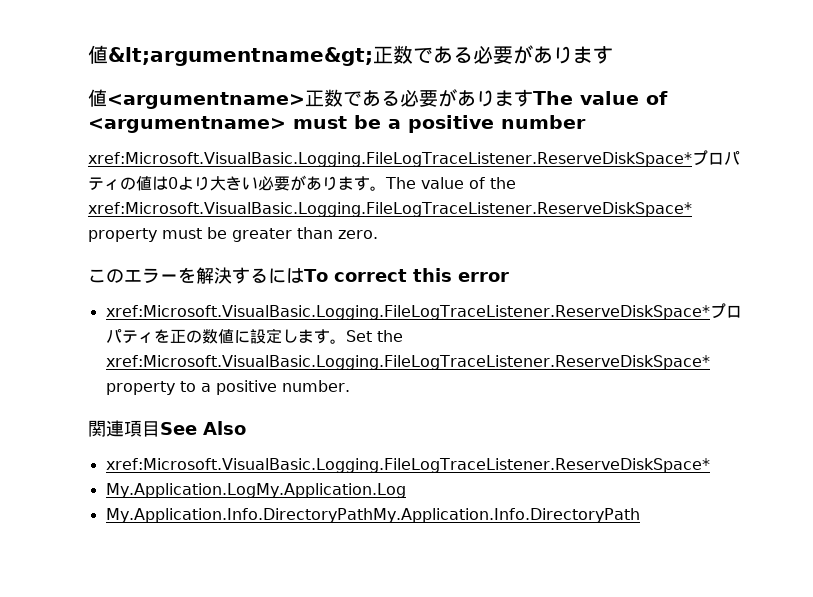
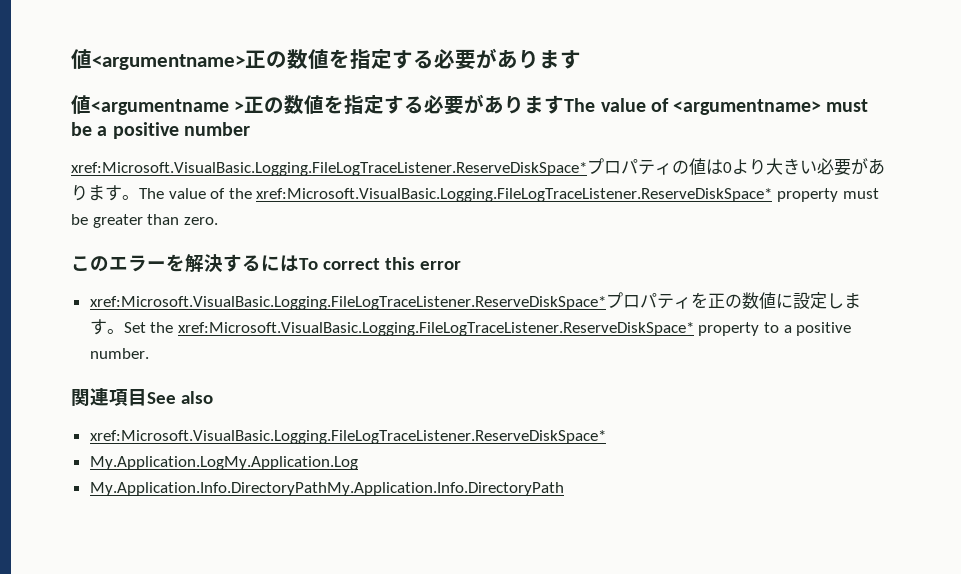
[88,45,453,66] 値&lt;argumentname&gt;正数であ -> [71,49,413,70] 値<argumentname>正の数値を指定す
[107,89,381,109] <argumentname>正数であ -> [91,95,405,115] <argumentname >正の数値を指定す
[203,421,246,435] Also -> [180,391,213,404] also

